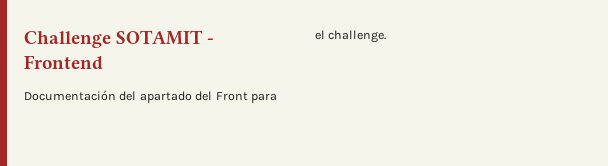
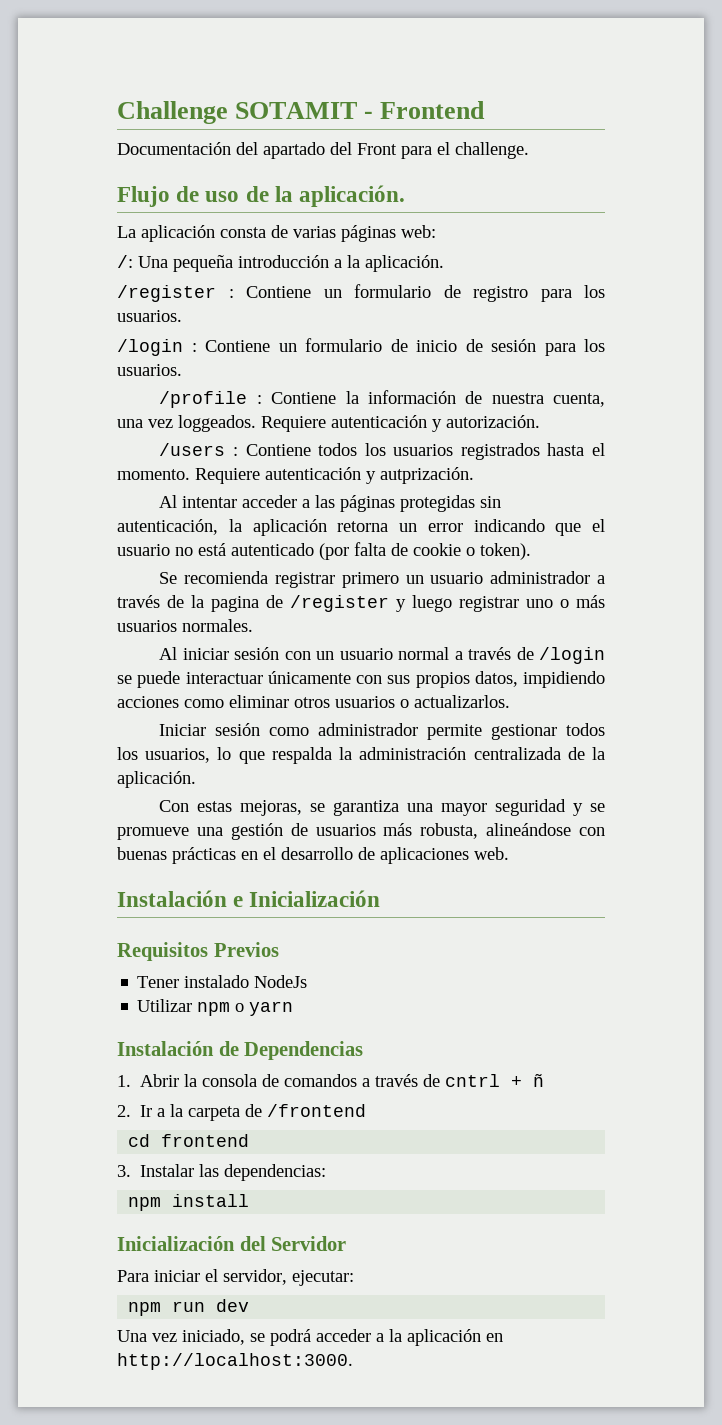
(387, 36) none -> [117,185,406,207] [117,225,436,242] [117,255,444,272] [117,284,605,302] [117,310,182,322] [117,338,605,356] [117,364,182,376] [159,390,605,408] [117,415,540,432] [159,443,605,460] [117,467,474,484] [159,495,502,512] [117,519,605,536] [117,542,531,560] [159,571,605,588] [117,595,605,612] [117,619,253,632] [159,647,605,664] [117,671,605,688] [117,695,510,708] [159,723,605,740] [117,747,605,764] [117,771,196,788] [159,799,605,816] [117,823,605,840] [117,847,509,864] [117,890,381,907] [117,942,279,961] [137,975,308,988] [137,999,294,1016] [117,1041,364,1060] [117,1073,545,1087] [117,1104,367,1121] [128,1134,250,1147] [117,1164,327,1181] [128,1194,250,1211] [117,1236,347,1251] [117,1269,354,1286] [128,1299,250,1316] [117,1329,503,1346] [117,1353,353,1370] // Flujo de uso de la aplicación. // La aplicación consta de varias páginas web: // /: Una pequeña introducción a la aplicación. // /register : Contiene un formulario de registro para los usuarios. // /login : Contiene un formulario de inicio de sesión para los usuarios. // /profile : Contiene la información de nuestra cuenta, una vez loggeados. Requiere autenticación y autorización. // /users : Contiene todos los usuarios registrados hasta el momento. Requiere autenticación y autprización. // Al intentar acceder a las páginas protegidas sin autenticación, la aplicación retorna un error indicando que el usuario no está autenticado (por falta de cookie o token). // Se recomienda registrar primero un usuario administrador a través de la pagina de /register y luego registrar uno o más usuarios normales. // Al iniciar sesión con un usuario normal a través de /login se puede interactuar únicamente con sus propios datos, impidiendo acciones como eliminar otros usuarios o actualizarlos. // Iniciar sesión como administrador permite gestionar todos los usuarios, lo que respalda la administración centralizada de la aplicación. // Con estas mejoras, se garantiza una mayor seguridad y se promueve una gestión de usuarios más robusta, alineándose con buenas prácticas en el desarrollo de aplicaciones web. // Instalación e Inicialización // Requisitos Previos // Tener instalado NodeJs // Utilizar npm o yarn // Instalación de Dependencias // 1. Abrir la consola de comandos a través de cntrl + ñ // 2. Ir a la carpeta de /frontend // cd frontend // 3. Instalar las dependencias: // npm install // Inicialización del Servidor // Para iniciar el servidor, ejecutar: // npm run dev // Una vez iniciado, se podrá acceder a la aplicación en http://localhost:3000.

